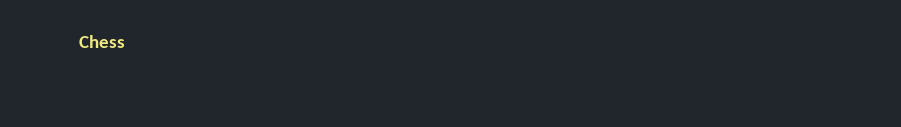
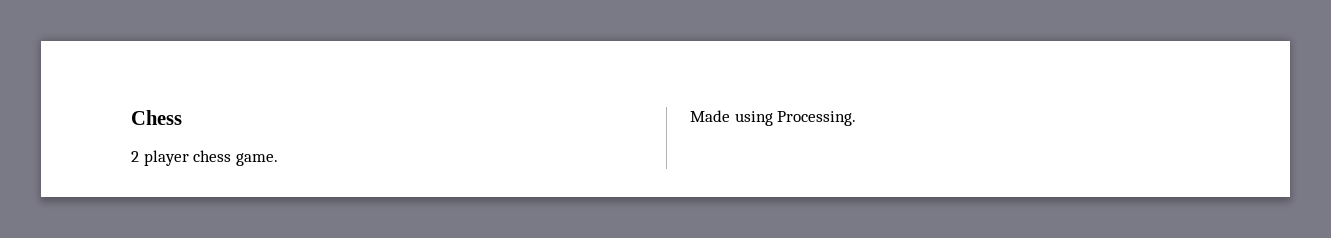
(125, 41) none -> [131,150,278,166] [690,110,857,126] // 2 player chess game. // Made using Processing.

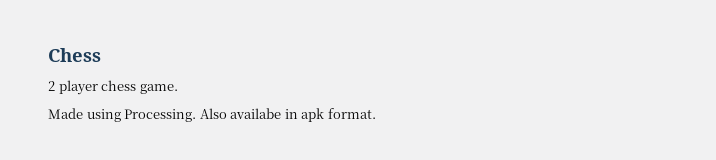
(857, 118) none -> [199,108,376,122] Also availabe in apk format.

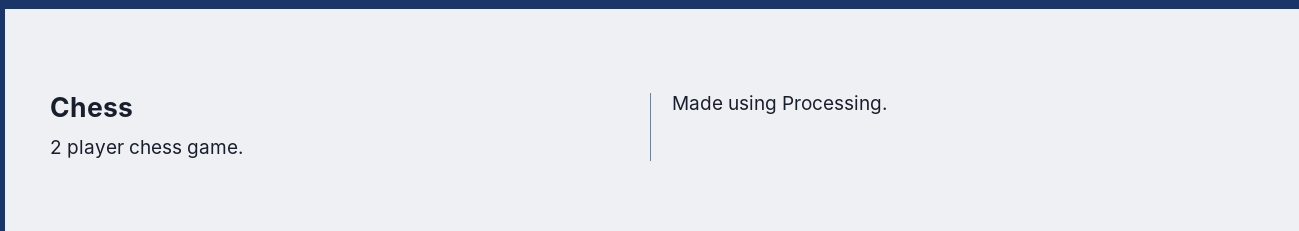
[199,108,376,122] Also availabe in apk format. -> (888, 104) none

